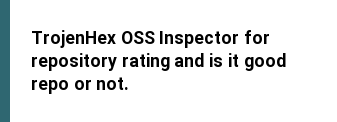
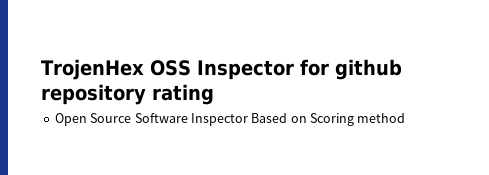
(271, 37) none -> [334,59,402,80] github
[174,53,286,71] [31,77,130,94] and is it good repo or not. -> [54,113,406,126] // Open Source Software Inspector Based on Scoring method

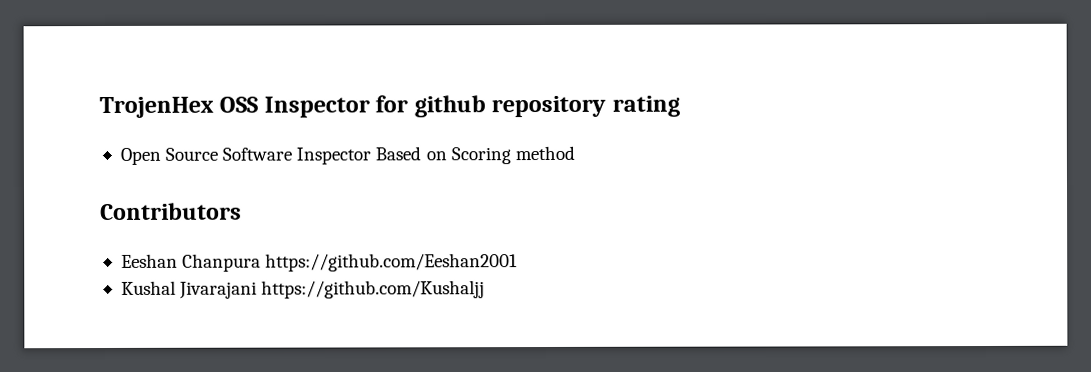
(406, 118) none -> [100,202,242,221] [120,253,519,272] [120,280,486,299] // Contributors // Eeshan Chanpura https://github.com/Eeshan2001 // Kushal Jivarajani https://github.com/Kushaljj

